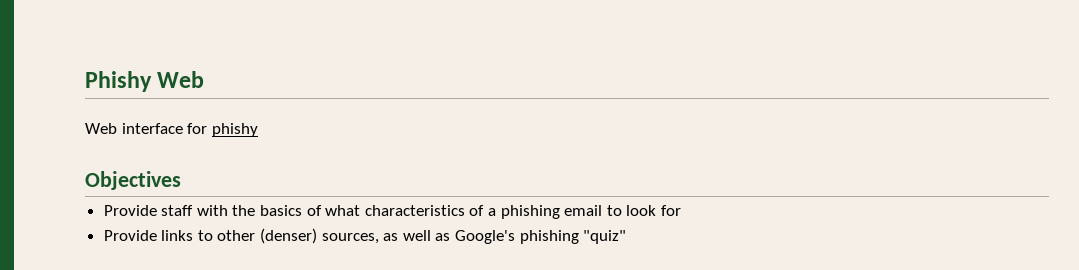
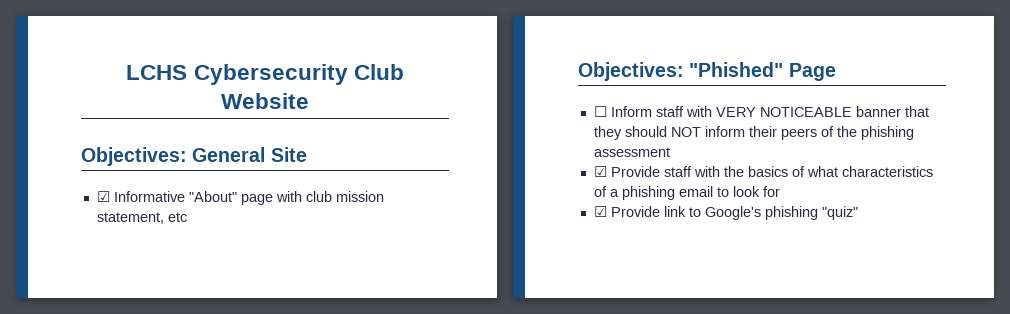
[85,71,205,92] [85,123,258,137] [85,171,181,190] Phishy Web // Web interface for phishy // Objectives // -> [126,64,404,85] [221,93,309,109] [81,147,307,166] [96,191,384,205] [96,212,187,224] [578,62,836,81] [593,106,929,117] [593,126,914,140] [593,147,670,157] [593,166,607,177] LCHS Cybersecurity Club Website // Objectives: General Site // ☑ Informative "About" page with club mission statement, etc // Objectives: "Phished" Page // ☐ Inform staff with VERY NOTICEABLE banner that they should NOT inform their peers of the phishing assessment // ☑
[103,228,451,244] Provide links to other (denser) sources, as well as -> [593,206,701,217] ☑ Provide link to

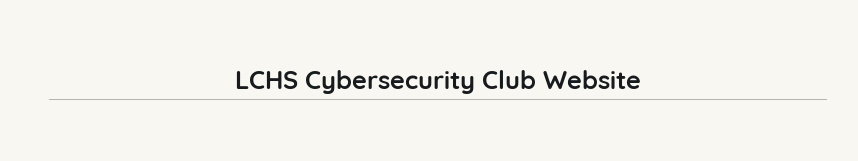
[81,147,307,166] [96,191,384,205] [96,212,187,224] [578,62,836,81] [593,106,929,117] [593,126,914,140] [593,147,670,157] [593,166,933,177] [593,186,780,200] [593,206,858,220] // Objectives: General Site // ☑ Informative "About" page with club mission statement, etc // Objectives: "Phished" Page // ☐ Inform staff with VERY NOTICEABLE banner that they should NOT inform their peers of the phishing assessment // ☑ Provide staff with the basics of what characteristics of a phishing email to look for // ☑ Provide link to Google's phishing "quiz" -> (641, 79) none

